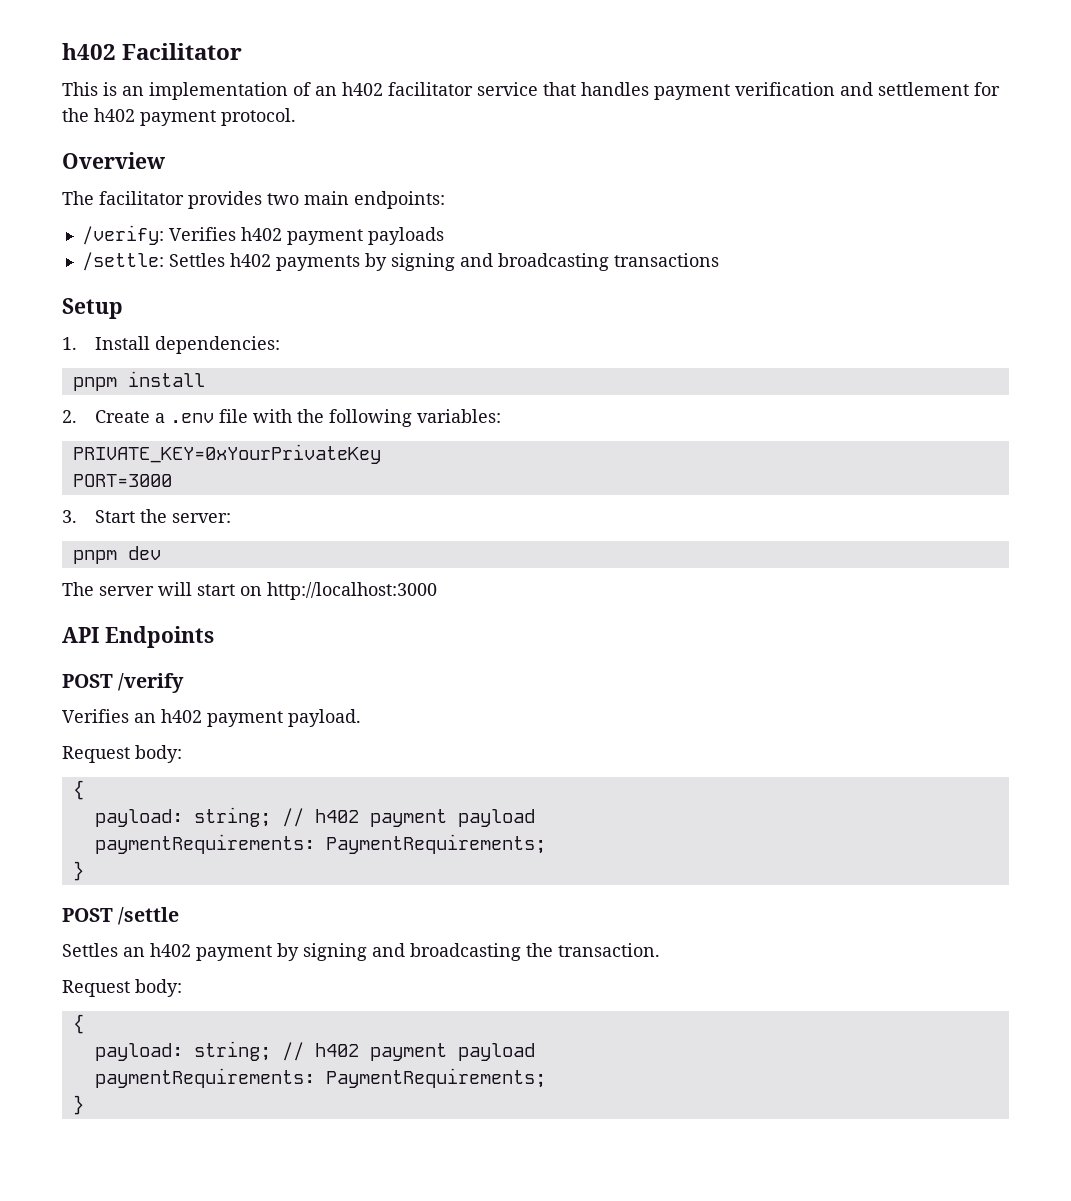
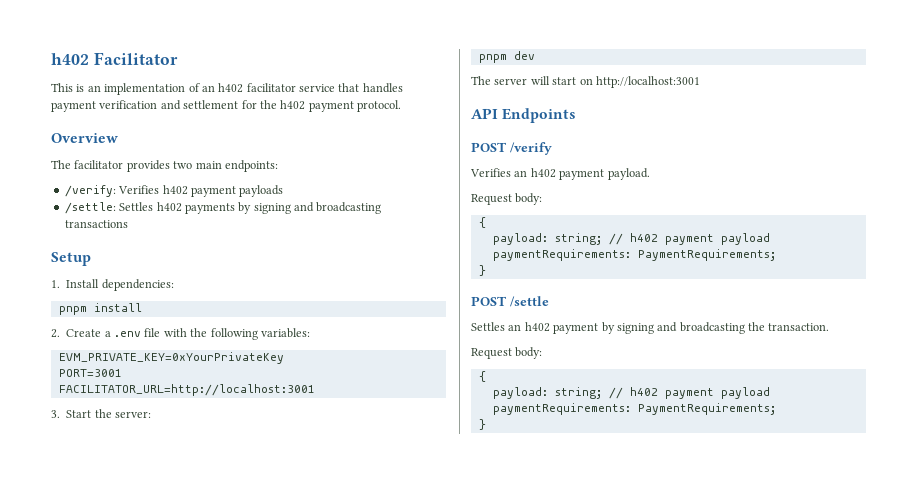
[72,444,381,464] [72,474,172,487] PRIVATE_KEY=0xYourPrivateKey // PORT=3000 -> [58,352,284,364] [58,369,122,377] [58,384,315,396] EVM_PRIVATE_KEY=0xYourPrivateKey // PORT=3001 // FACILITATOR_URL=http://localhost:3001
[267,582,437,600] http://localhost:3000 -> [595,76,700,88] http://localhost:3001

